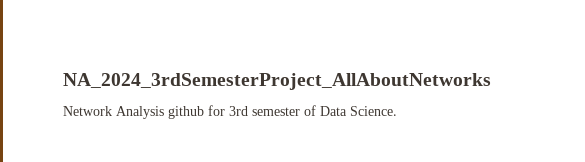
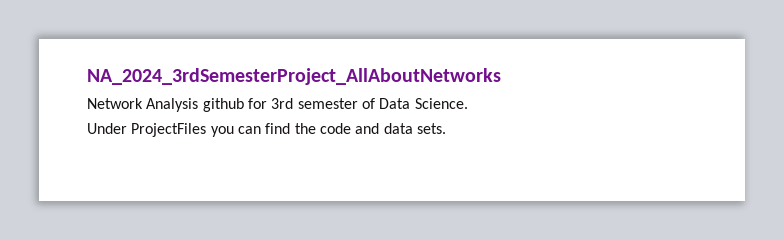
(397, 111) none -> [87,123,446,137] // Under ProjectFiles you can find the code and data sets.

